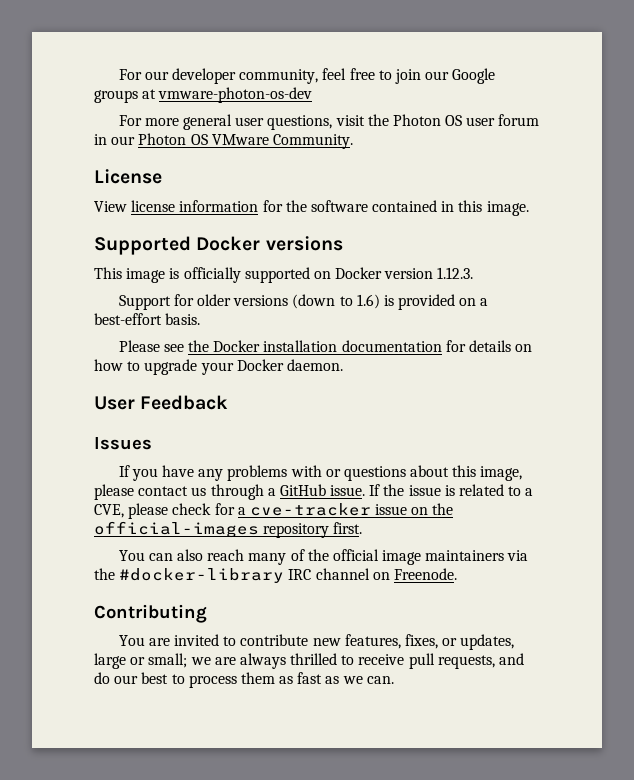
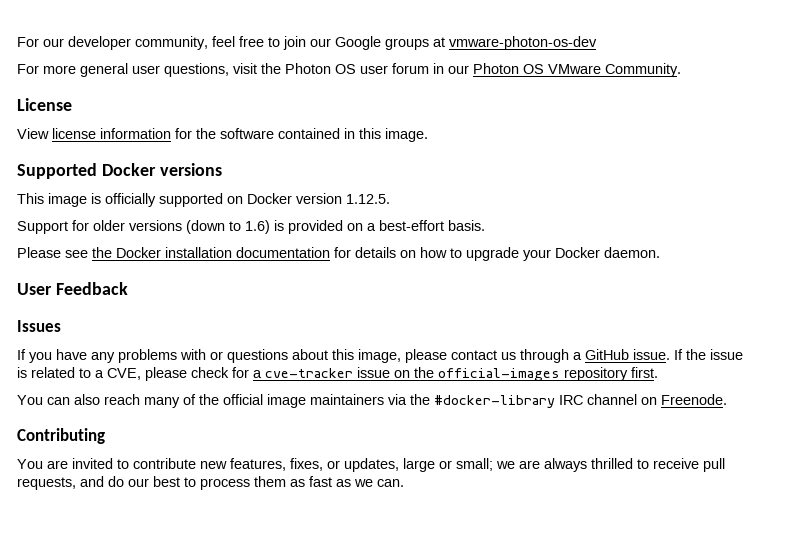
[437,267,474,279] 1.12.3. -> [346,194,390,204] 1.12.5.

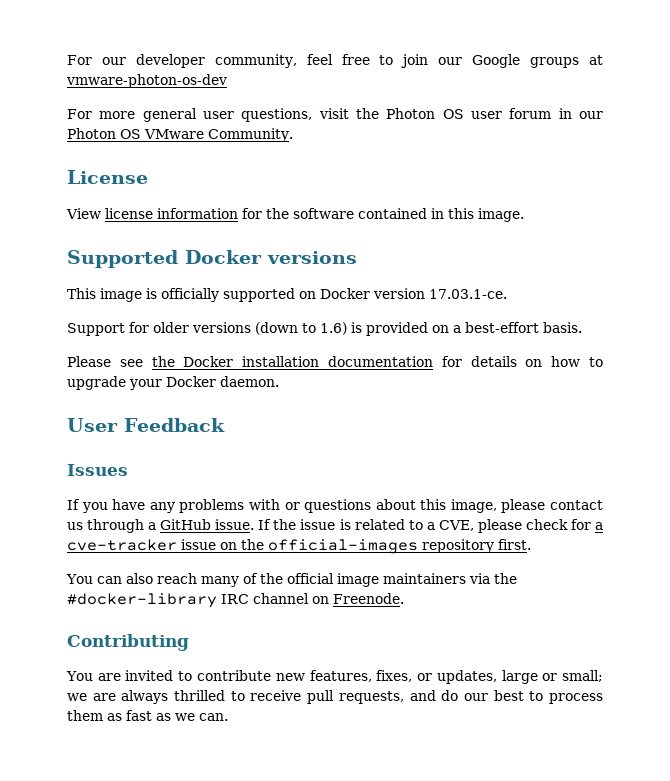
[346,194,390,204] 1.12.5. -> [429,289,507,299] 17.03.1-ce.

